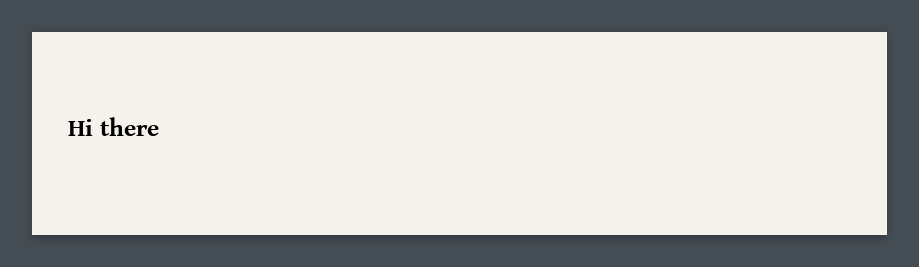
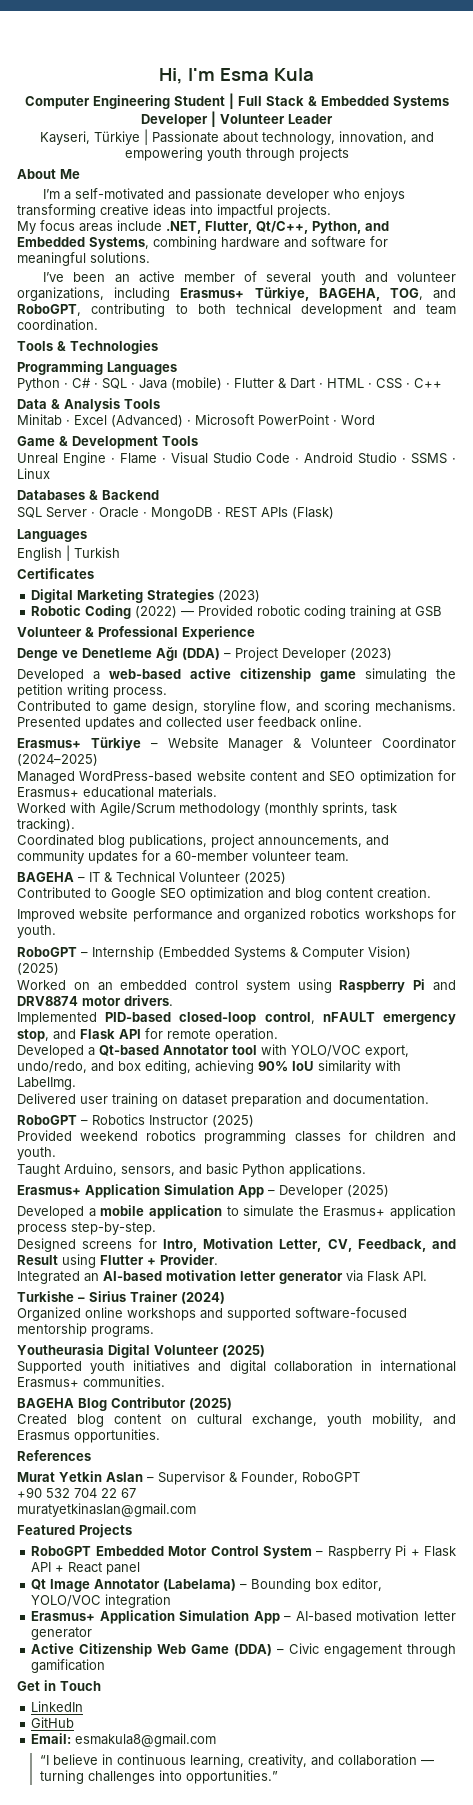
[68,117,159,136] Hi there -> [159,68,314,84] [24,93,449,109] [141,111,333,127] [39,129,434,145] [124,147,349,161] [17,169,80,179] [43,188,406,202] [17,204,331,218] [17,220,389,234] [17,236,388,250] [17,252,150,266] [43,271,457,285] [17,287,457,301] [17,303,456,317] [17,319,98,331] [17,340,158,354] [17,361,177,375] [17,377,442,391] [17,398,160,412] [17,414,375,427] [17,436,198,449] [17,452,456,466] [17,468,50,479] [17,490,159,500] [17,507,334,520] [17,529,87,542] [17,545,120,561] [17,568,94,579] [31,589,261,603] [31,605,443,619] [17,626,255,640] [17,647,392,661] [17,668,456,682] [17,684,167,698] [17,700,456,714] [17,716,362,730] [17,737,456,751] [17,754,98,766] [17,770,457,784] [17,786,217,798] [17,802,397,816] [17,818,75,832] [17,834,389,848] [17,850,349,864] [17,871,286,884] [17,887,431,901] [17,908,456,922] [17,925,56,938] [17,946,411,960] [17,963,59,975] [17,979,456,993] [17,995,173,1006] [17,1012,456,1025] [17,1028,278,1042] [17,1044,409,1058] [17,1060,401,1074] [17,1077,76,1090] [17,1093,429,1107] [17,1114,254,1127] [17,1130,457,1144] [17,1147,56,1160] [17,1163,366,1177] [17,1184,389,1198] [17,1205,456,1219] [17,1222,156,1235] [17,1238,456,1252] [17,1254,218,1268] [17,1270,427,1284] [17,1291,225,1304] [17,1307,407,1321] [17,1323,154,1337] [17,1344,265,1358] [17,1360,457,1374] [17,1376,165,1388] [17,1397,232,1411] [17,1413,456,1427] [17,1429,160,1443] [17,1450,91,1461] [17,1471,360,1485] [17,1487,136,1498] [17,1503,196,1517] [17,1524,132,1538] [31,1545,456,1559] [31,1562,141,1575] [31,1578,383,1592] [31,1594,172,1608] [31,1610,456,1624] [31,1627,93,1640] [31,1643,456,1657] [31,1659,106,1673] [17,1680,101,1691] [31,1701,84,1712] [31,1717,75,1728] [31,1733,217,1747] [39,1754,434,1768] [39,1770,278,1784] Hi, I'm Esma Kula // Computer Engineering Student | Full Stack & Embedded Systems Developer | Volunteer Leader // Kayseri, Türkiye | Passionate about technology, innovation, and empowering youth through projects // About Me // I’m a self-motivated and passionate developer who enjoys transforming creative ideas into impactful projects. // My focus areas include .NET, Flutter, Qt/C++, Python, and Embedded Systems, combining hardware and software for meaningful solutions. // I’ve been an active member of several youth and volunteer organizations, including Erasmus+ Türkiye, BAGEHA, TOG, and RoboGPT, contributing to both technical development and team coordination. // Tools & Technologies // Programming Languages // Python · C# · SQL · Java (mobile) · Flutter & Dart · HTML · CSS · C++ // Data & Analysis Tools // Minitab · Excel (Advanced) · Microsoft PowerPoint · Word // Game & Development Tools // Unreal Engine · Flame · Visual Studio Code · Android Studio · SSMS · Linux // Databases & Backend // SQL Server · Oracle · MongoDB · REST APIs (Flask) // Languages // English | Turkish // Certificates // Digital Marketing Strategies (2023) // Robotic Coding (2022) — Provided robotic coding training at GSB // Volunteer & Professional Experience // Denge ve Denetleme Ağı (DDA) – Project Developer (2023) // Developed a web-based active citizenship game simulating the petition writing process. // Contributed to game design, storyline flow, and scoring mechanisms. Presented updates and collected user feedback online. // Erasmus+ Türkiye – Website Manager & Volunteer Coordinator (2024–2025) // Managed WordPress-based website content and SEO optimization for Erasmus+ educational materials. // Worked with Agile/Scrum methodology (monthly sprints, task tracking). // Coordinated blog publications, project announcements, and community updates for a 60-member volunteer team. // BAGEHA – IT & Technical Volunteer (2025) // Contributed to Google SEO optimization and blog content creation. // Improved website performance and organized robotics workshops for youth. // RoboGPT – Internship (Embedded Systems & Computer Vision) (2025) // Worked on an embedded control system using Raspberry Pi and DRV8874 motor drivers. // Implemented PID-based closed-loop control, nFAULT emergency stop, and Flask API for remote operation. // Developed a Qt-based Annotator tool with YOLO/VOC export, undo/redo, and box editing, achieving 90% IoU similarity with LabelImg. // Delivered user training on dataset preparation and documentation. // RoboGPT – Robotics Instructor (2025) // Provided weekend robotics programming classes for children and youth. // Taught Arduino, sensors, and basic Python applications. // Erasmus+ Application Simulation App – Developer (2025) // Developed a mobile application to simulate the Erasmus+ application process step-by-step. // Designed screens for Intro, Motivation Letter, CV, Feedback, and Result using Flutter + Provider. // Integrated an AI-based motivation letter generator via Flask API. // Turkishe – Sirius Trainer (2024) // Organized online workshops and supported software-focused mentorship programs. // Youtheurasia Digital Volunteer (2025) // Supported youth initiatives and digital collaboration in international Erasmus+ communities. // BAGEHA Blog Contributor (2025) // Created blog content on cultural exchange, youth mobility, and Erasmus opportunities. // References // Murat Yetkin Aslan – Supervisor & Founder, RoboGPT // +90 532 704 22 67 // muratyetkinaslan@gmail.com // Featured Projects // RoboGPT Embedded Motor Control System – Raspberry Pi + Flask API + React panel // Qt Image Annotator (Labelama) – Bounding box editor, YOLO/VOC integration // Erasmus+ Application Simulation App – AI-based motivation letter generator // Active Citizenship Web Game (DDA) – Civic engagement through gamification // Get in Touch // LinkedIn // GitHub // Email: esmakula8@gmail.com // “I believe in continuous learning, creativity, and collaboration — turning challenges into opportunities.”

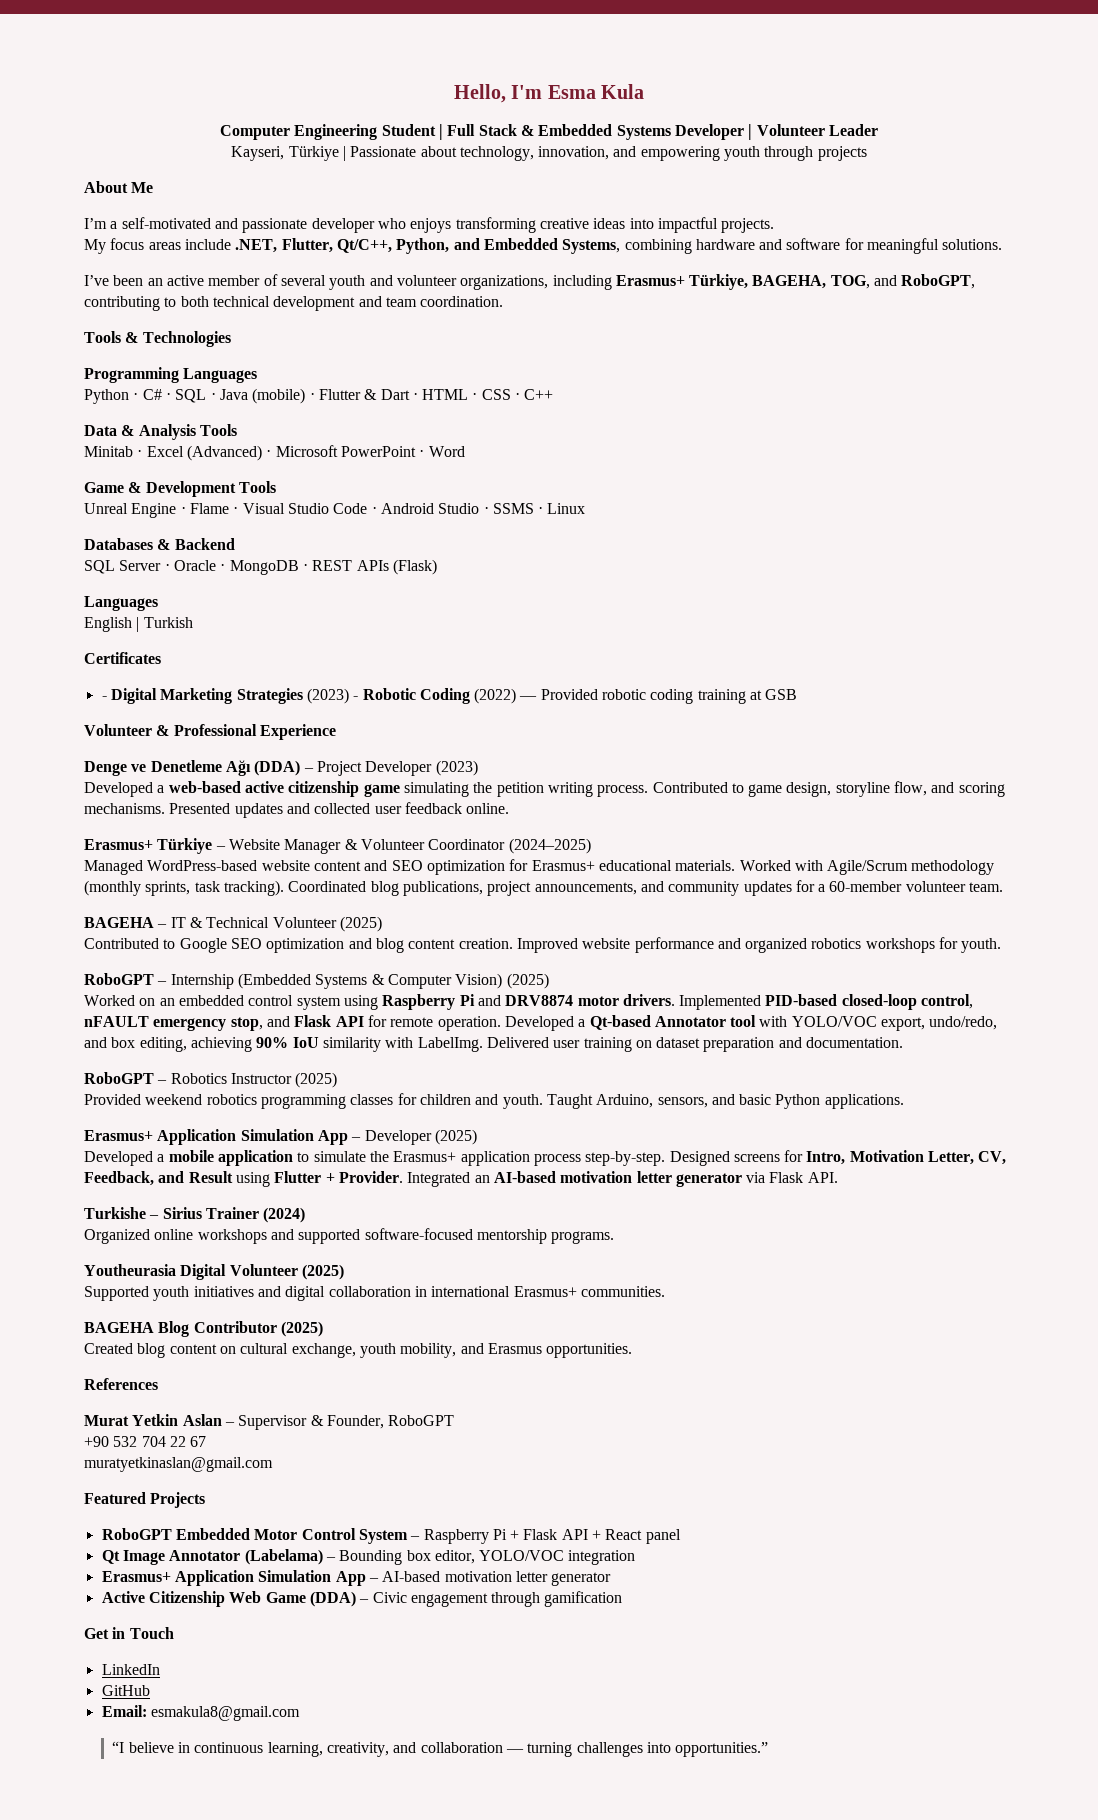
[159,68,184,84] Hi, -> [453,84,506,103] Hello,
(94, 573) none -> [101,696,107,700] -
(261, 596) // -> [353,696,359,700] -
(167, 692) // -> (649, 791) none
(217, 792) // -> (736, 865) none
(75, 825) // -> (284, 888) none
(431, 893) // -> (513, 943) none
(173, 1000) // -> (675, 1000) none
(278, 1035) // -> (501, 1023) none
(76, 1083) // -> (483, 1044) none
(56, 1153) // -> (543, 1101) none
(156, 1228) // -> (666, 1158) none
(218, 1259) // -> (403, 1177) none

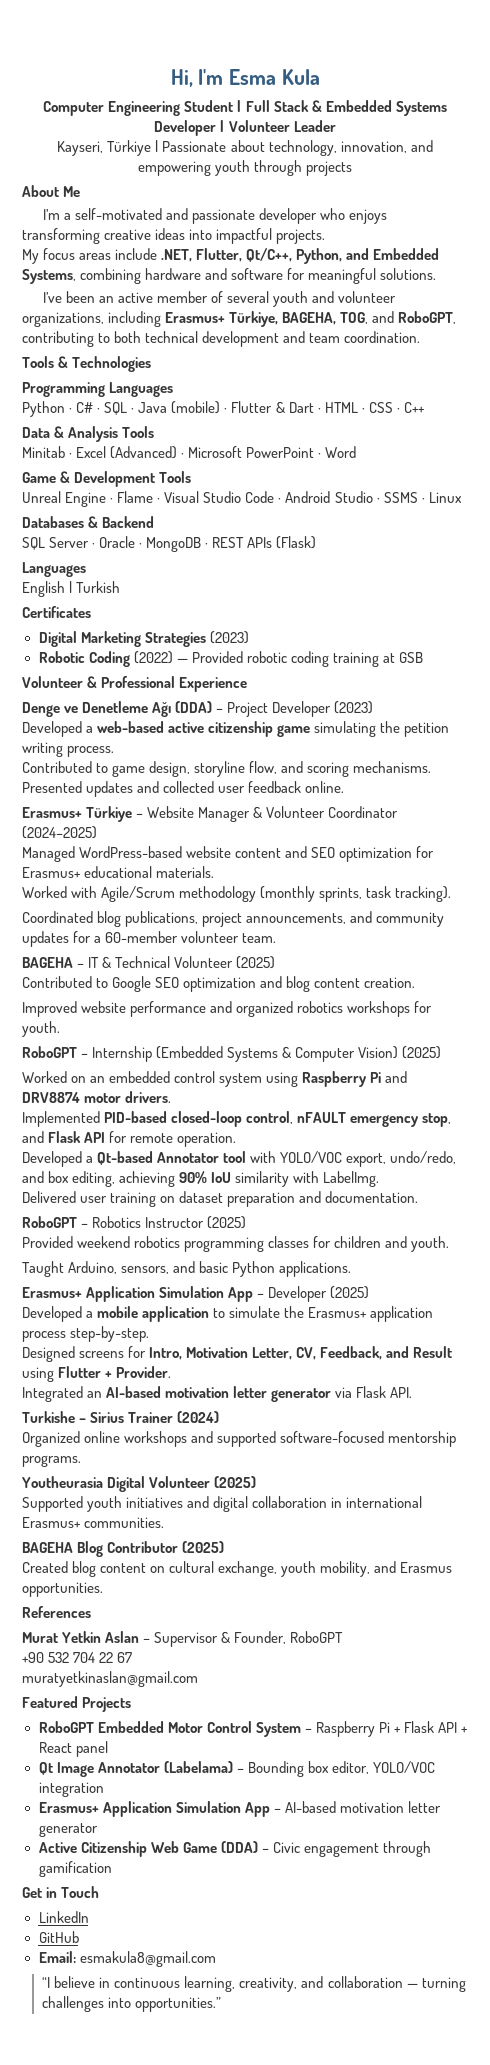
[453,84,506,103] Hello, -> [170,69,193,87] Hi,
[101,696,107,700] - -> (91, 612) none
[353,696,359,700] - -> (249, 637) //
(649, 791) none -> (115, 751) //
(736, 865) none -> (215, 872) //
(284, 888) none -> (452, 894) //
(513, 943) none -> (416, 982) //
(675, 1000) none -> (172, 1097) //
(501, 1023) none -> (237, 1139) //
(483, 1044) none -> (380, 1179) //
(543, 1101) none -> (450, 1244) //
(666, 1158) none -> (150, 1334) //
(403, 1177) none -> (172, 1372) //

